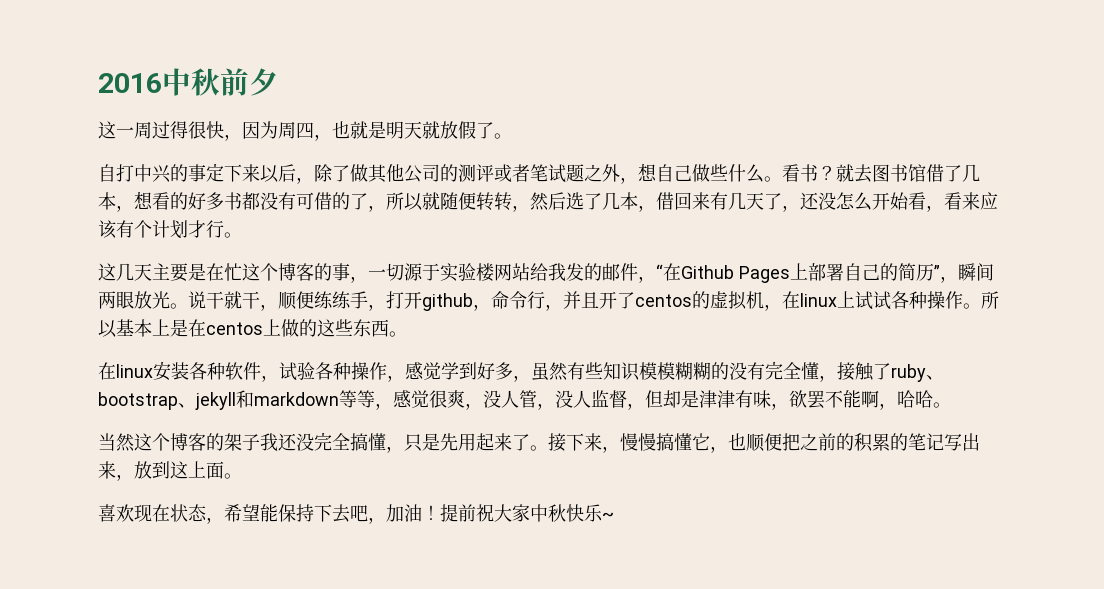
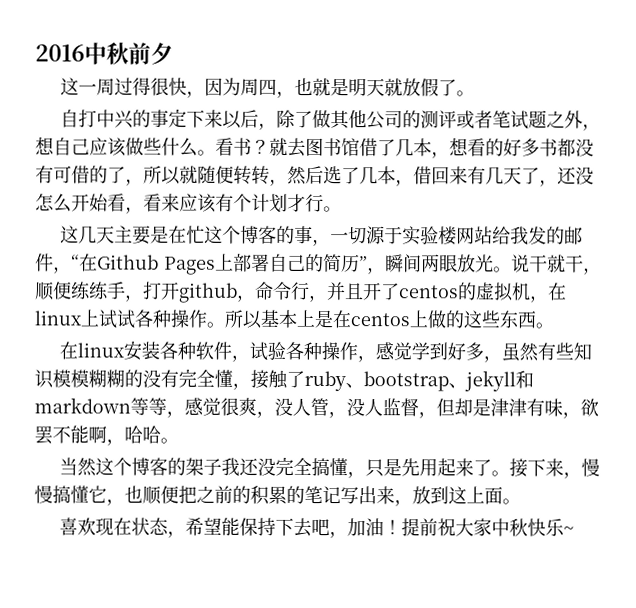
(692, 173) none -> [89,137,127,157] 应该

